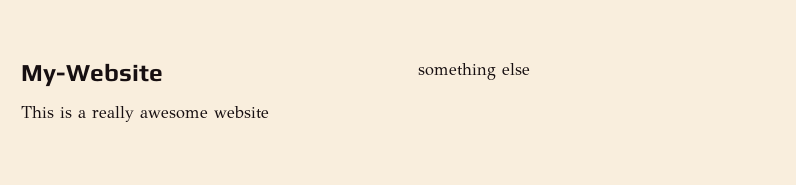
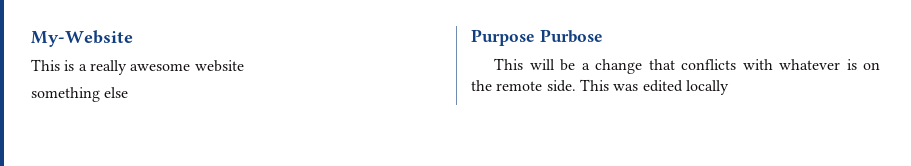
(530, 69) none -> [471,29,603,46] [494,58,880,74] [471,79,729,95] // Purpose Purbose // This will be a change that conflicts with whatever is on the remote side. This was edited locally

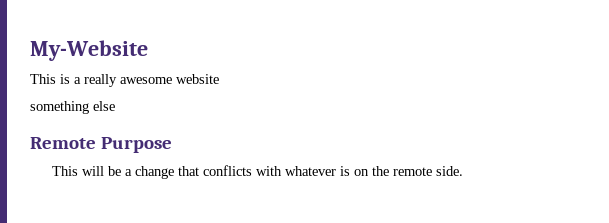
(129, 92) none -> [30,137,96,149] Remote
[539,29,603,43] Purbose -> (172, 145) none
[579,79,729,95] This was edited locally -> (463, 171) none

